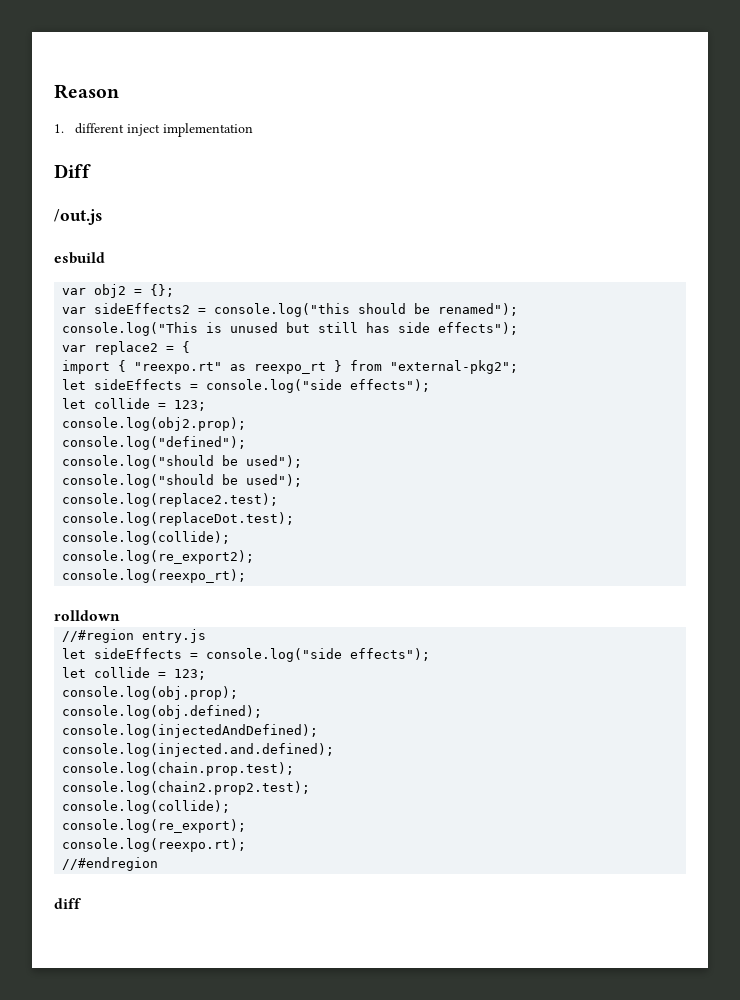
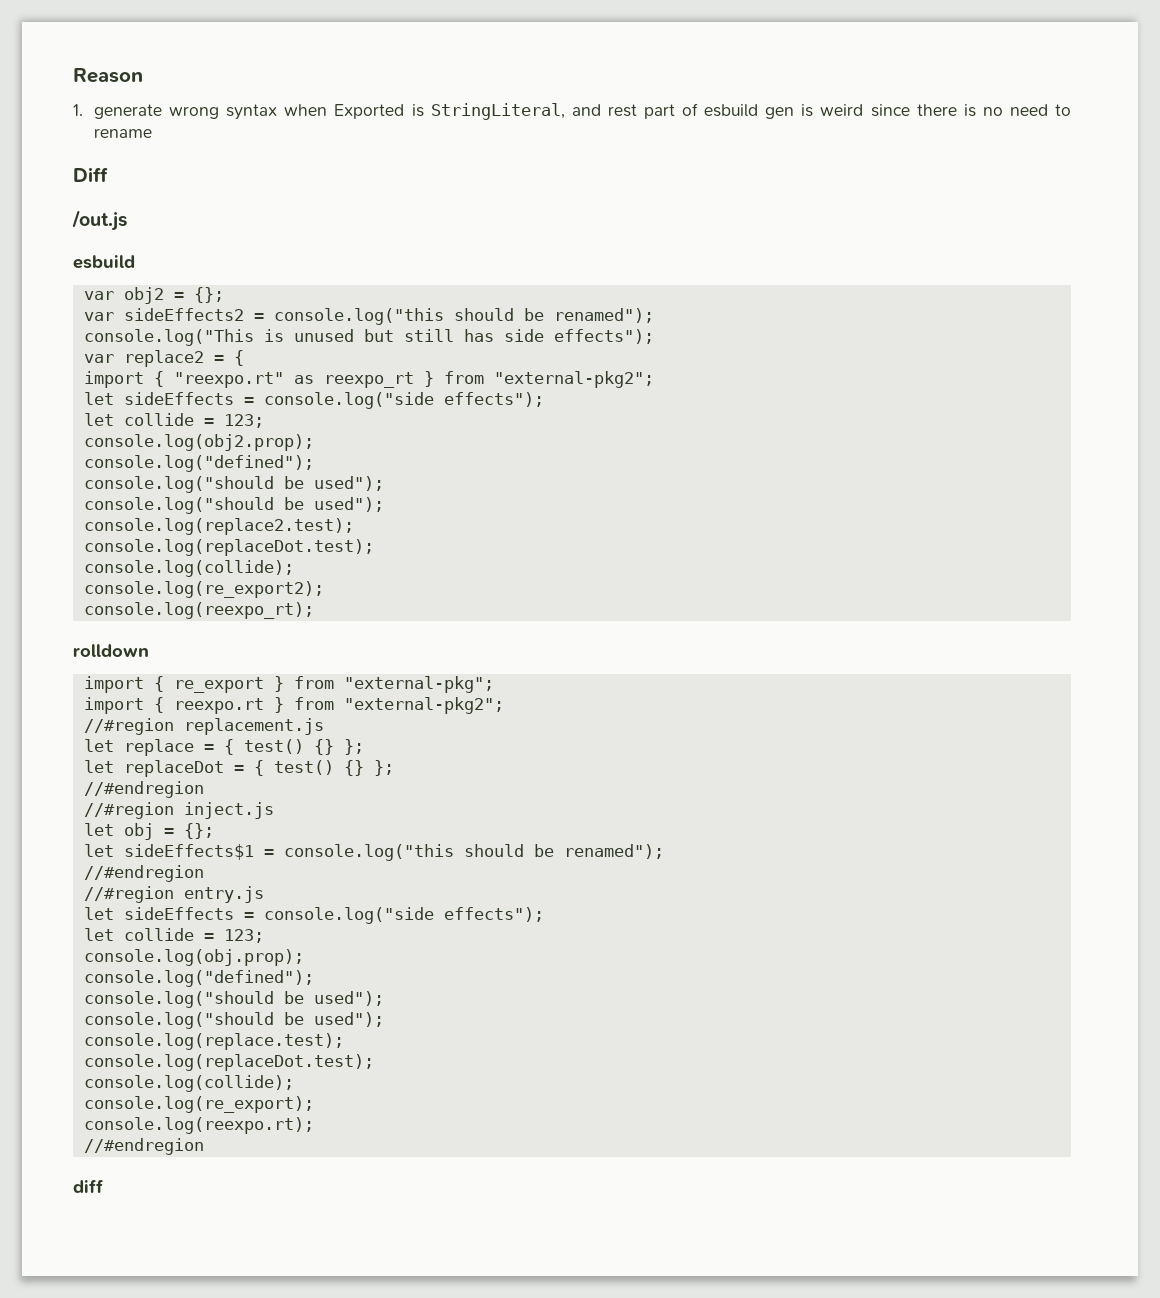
[74,123,253,137] different inject implementation -> [94,103,1071,120] [94,128,153,138] generate wrong syntax when Exported is StringLiteral, and rest part of esbuild gen is weird since there is no need to rename
(120, 615) none -> [83,676,494,693] [83,697,504,714] [83,718,324,735] [83,739,364,756] [83,760,394,777] [83,781,204,798] [83,802,274,819] [83,823,214,840] [83,844,664,861] [83,865,204,882] // import { re_export } from "external-pkg"; // import { reexpo.rt } from "external-pkg2"; // //#region replacement.js // let replace = { test() {} }; // let replaceDot = { test() {} }; // //#endregion // //#region inject.js // let obj = {}; // let sideEffects$1 = console.log("this should be renamed"); // //#endregion
[62,705,263,719] [62,724,319,738] [62,743,335,757] [62,762,295,776] [62,781,311,795] console.log(obj.defined); // console.log(injectedAndDefined); // console.log(injected.and.defined); // console.log(chain.prop.test); // console.log(chain2.prop2.test); -> [83,970,314,987] [83,991,384,1008] [83,1012,384,1029] [83,1033,344,1050] [83,1054,374,1071] console.log("defined"); // console.log("should be used"); // console.log("should be used"); // console.log(replace.test); // console.log(replaceDot.test);

